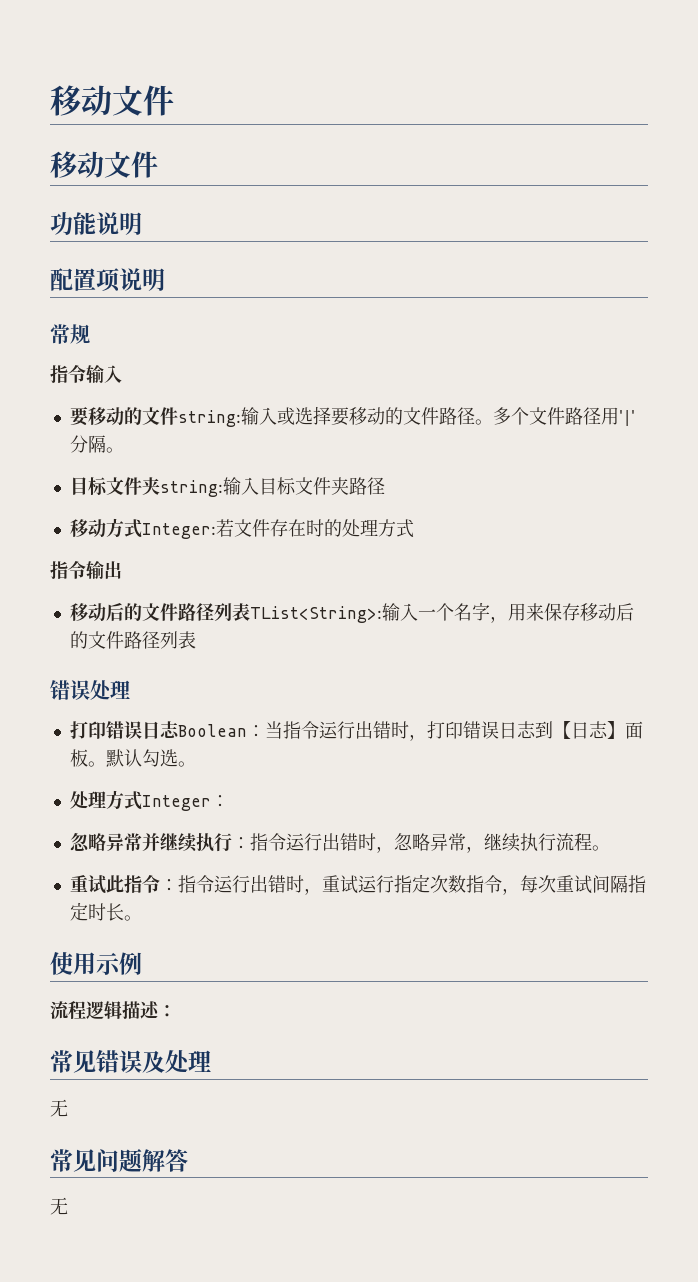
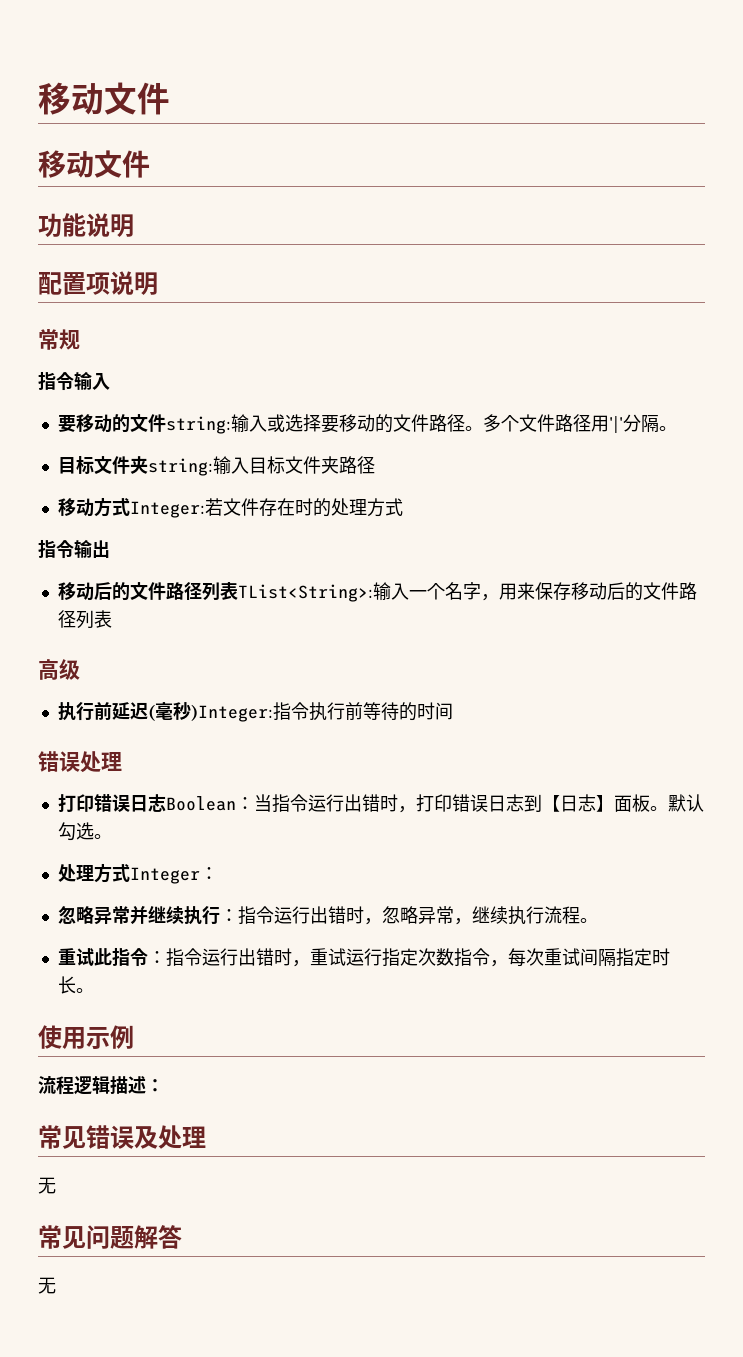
(196, 640) none -> [38,659,80,680] [57,702,453,722] // 高级 // 执行前延迟(毫秒)Integer:指令执行前等待的时间

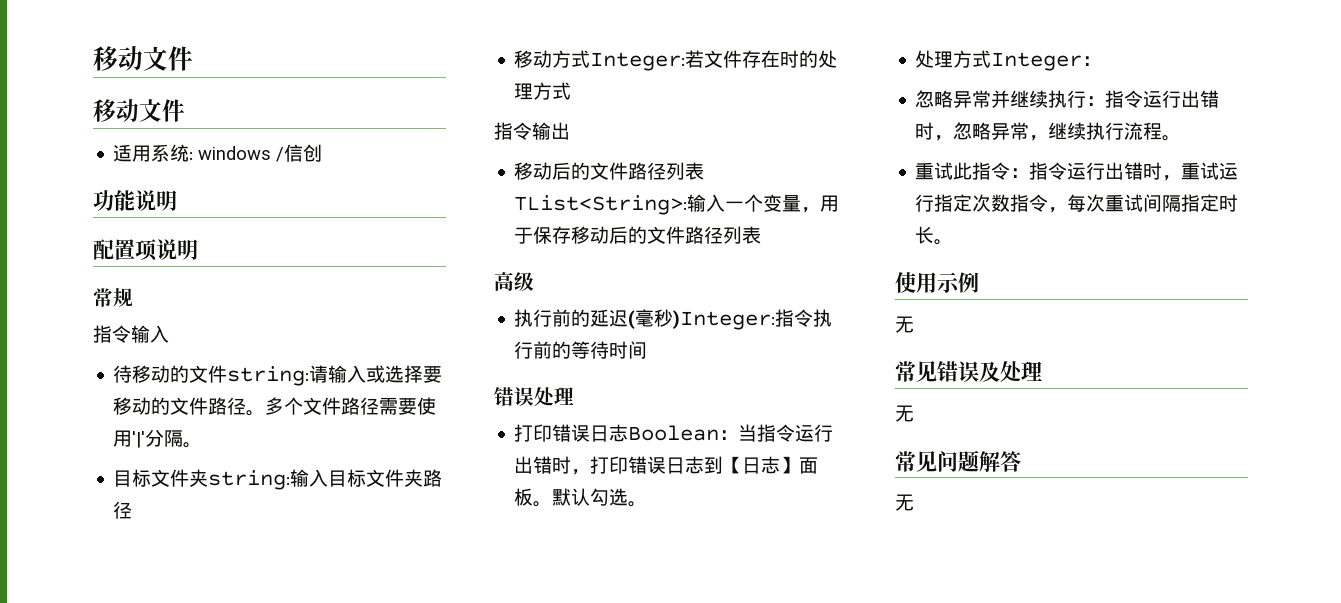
(150, 164) none -> [113,144,323,162] // 适用系统: windows /信创
[57,415,76,432] 要 -> [113,365,133,383] 待
(231, 425) none -> [309,365,329,383] 请
(591, 423) none -> [379,397,437,415] 需要使
[444,582,535,601] 名字，用来 -> [763,194,840,213] [514,227,534,244] 变量，用于
(112, 711) none -> [571,309,591,327] 的
[362,702,417,721] 等待的 -> [552,341,610,359] 的等待
[38,1076,164,1095] 流程逻辑描述： -> [895,316,914,333] 无

